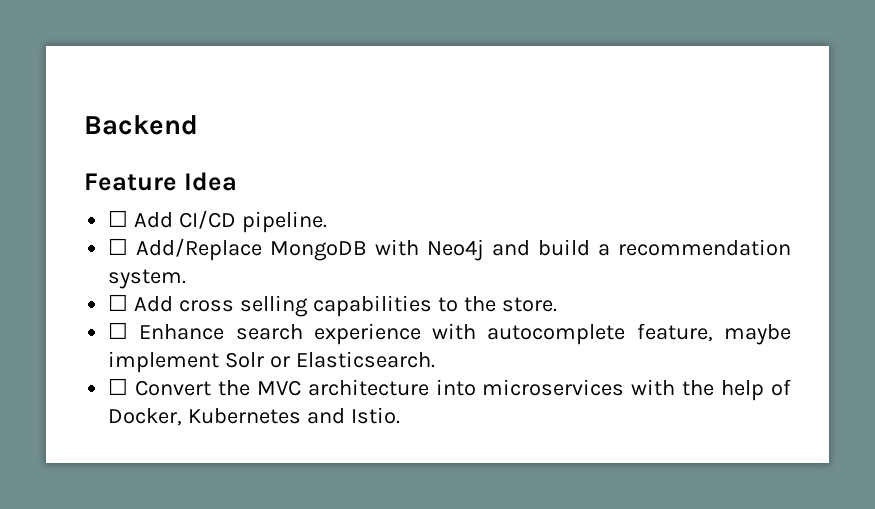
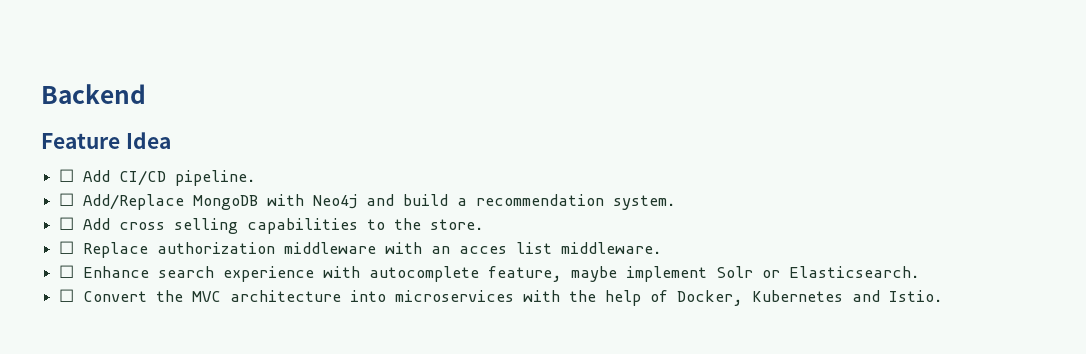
(557, 304) none -> [59,241,663,258] // ☐ Replace authorization middleware with an acces list middleware.

